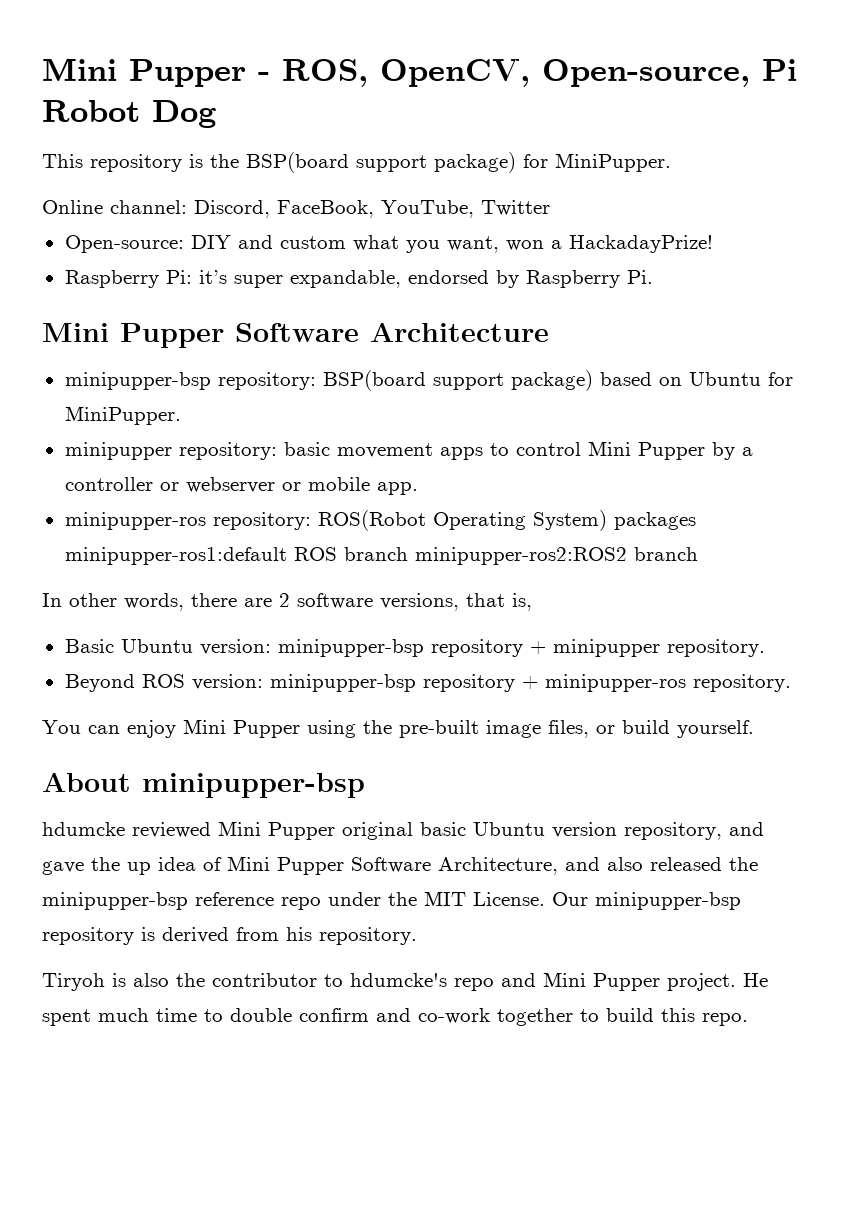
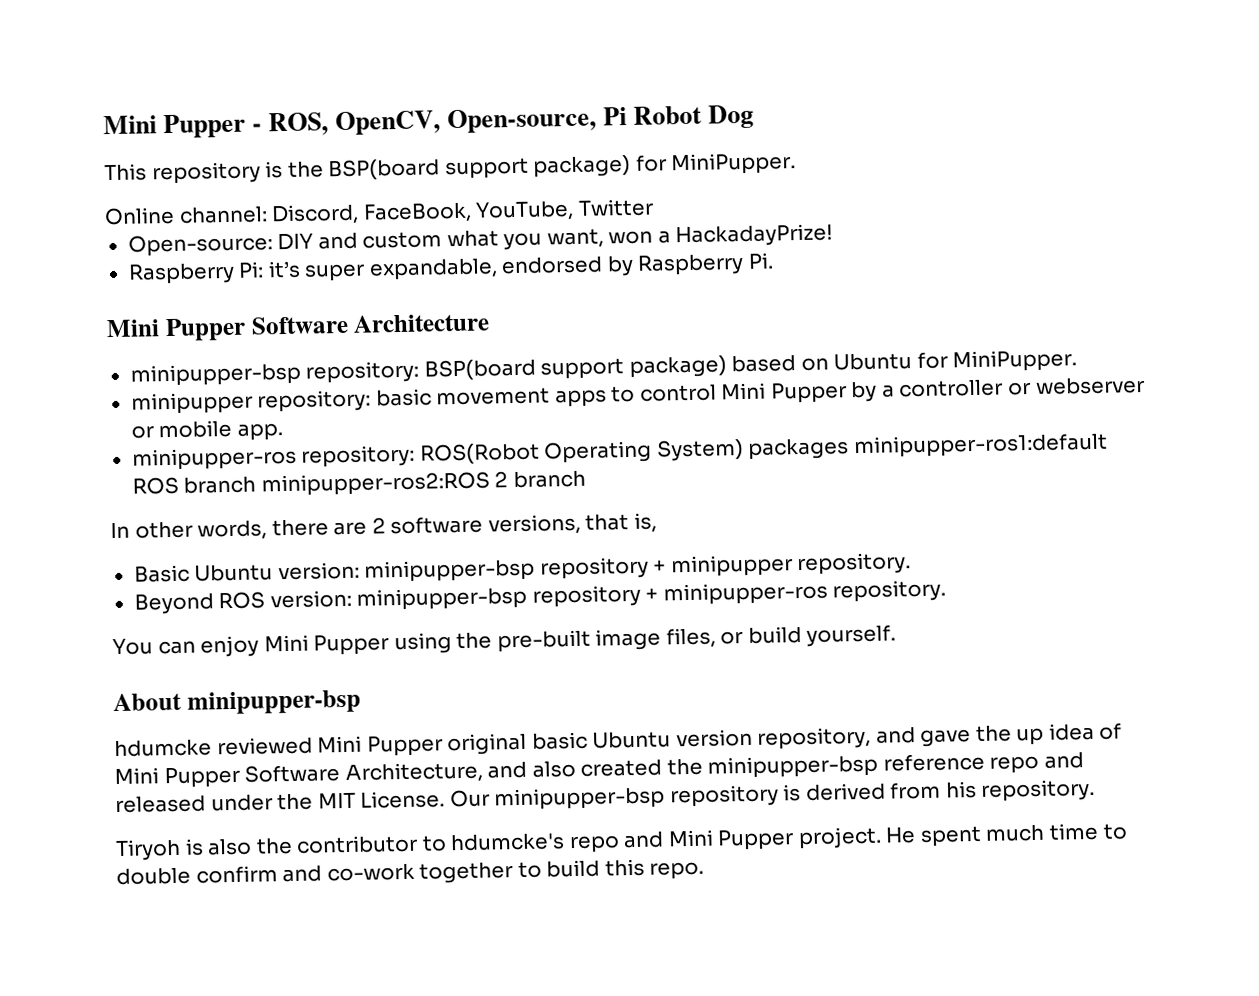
[414,547,627,565] minipupper-ros2:ROS2 -> [260,471,509,497] minipupper-ros2:ROS 2
[650,857,722,871] released -> [580,759,663,777] created
(321, 903) none -> [1043,752,1084,769] [115,795,206,814] and released

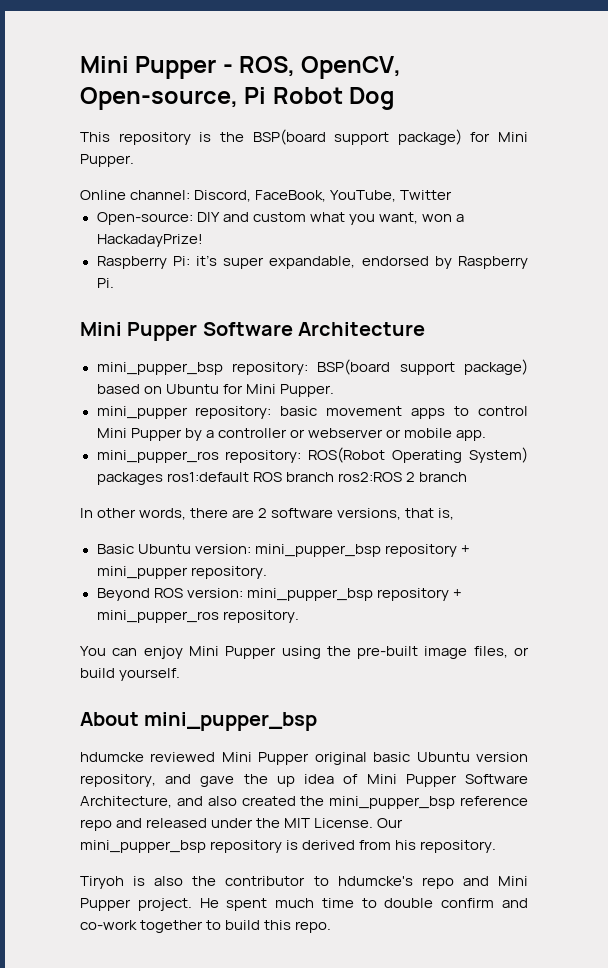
[671,152,797,176] MiniPupper. -> [498,132,528,142] [80,154,134,167] Mini Pupper.
[129,362,301,387] minipupper-bsp -> [96,362,223,375] mini_pupper_bsp
[952,349,1078,373] [130,391,253,415] MiniPupper. // minipupper -> [245,384,334,397] [96,406,188,419] Mini Pupper. // mini_pupper
[131,446,297,471] minipupper-ros -> [96,450,219,463] mini_pupper_ros
[852,432,1108,459] minipupper-ros1:default -> [166,472,249,482] ros1:default
[260,471,490,497] minipupper-ros2:ROS -> [337,472,402,482] ros2:ROS
[364,554,793,583] minipupper-bsp repository + minipupper -> [254,544,470,557] [96,566,188,579] mini_pupper_bsp repository + mini_pupper
[356,581,828,611] minipupper-bsp repository + minipupper-ros -> [246,588,462,601] [96,610,219,623] mini_pupper_bsp repository + mini_pupper_ros
[186,689,361,715] minipupper-bsp -> [144,712,318,731] mini_pupper_bsp
[707,754,879,779] minipupper-bsp -> [329,796,456,809] mini_pupper_bsp
[494,786,666,811] minipupper-bsp -> [80,840,206,853] mini_pupper_bsp

